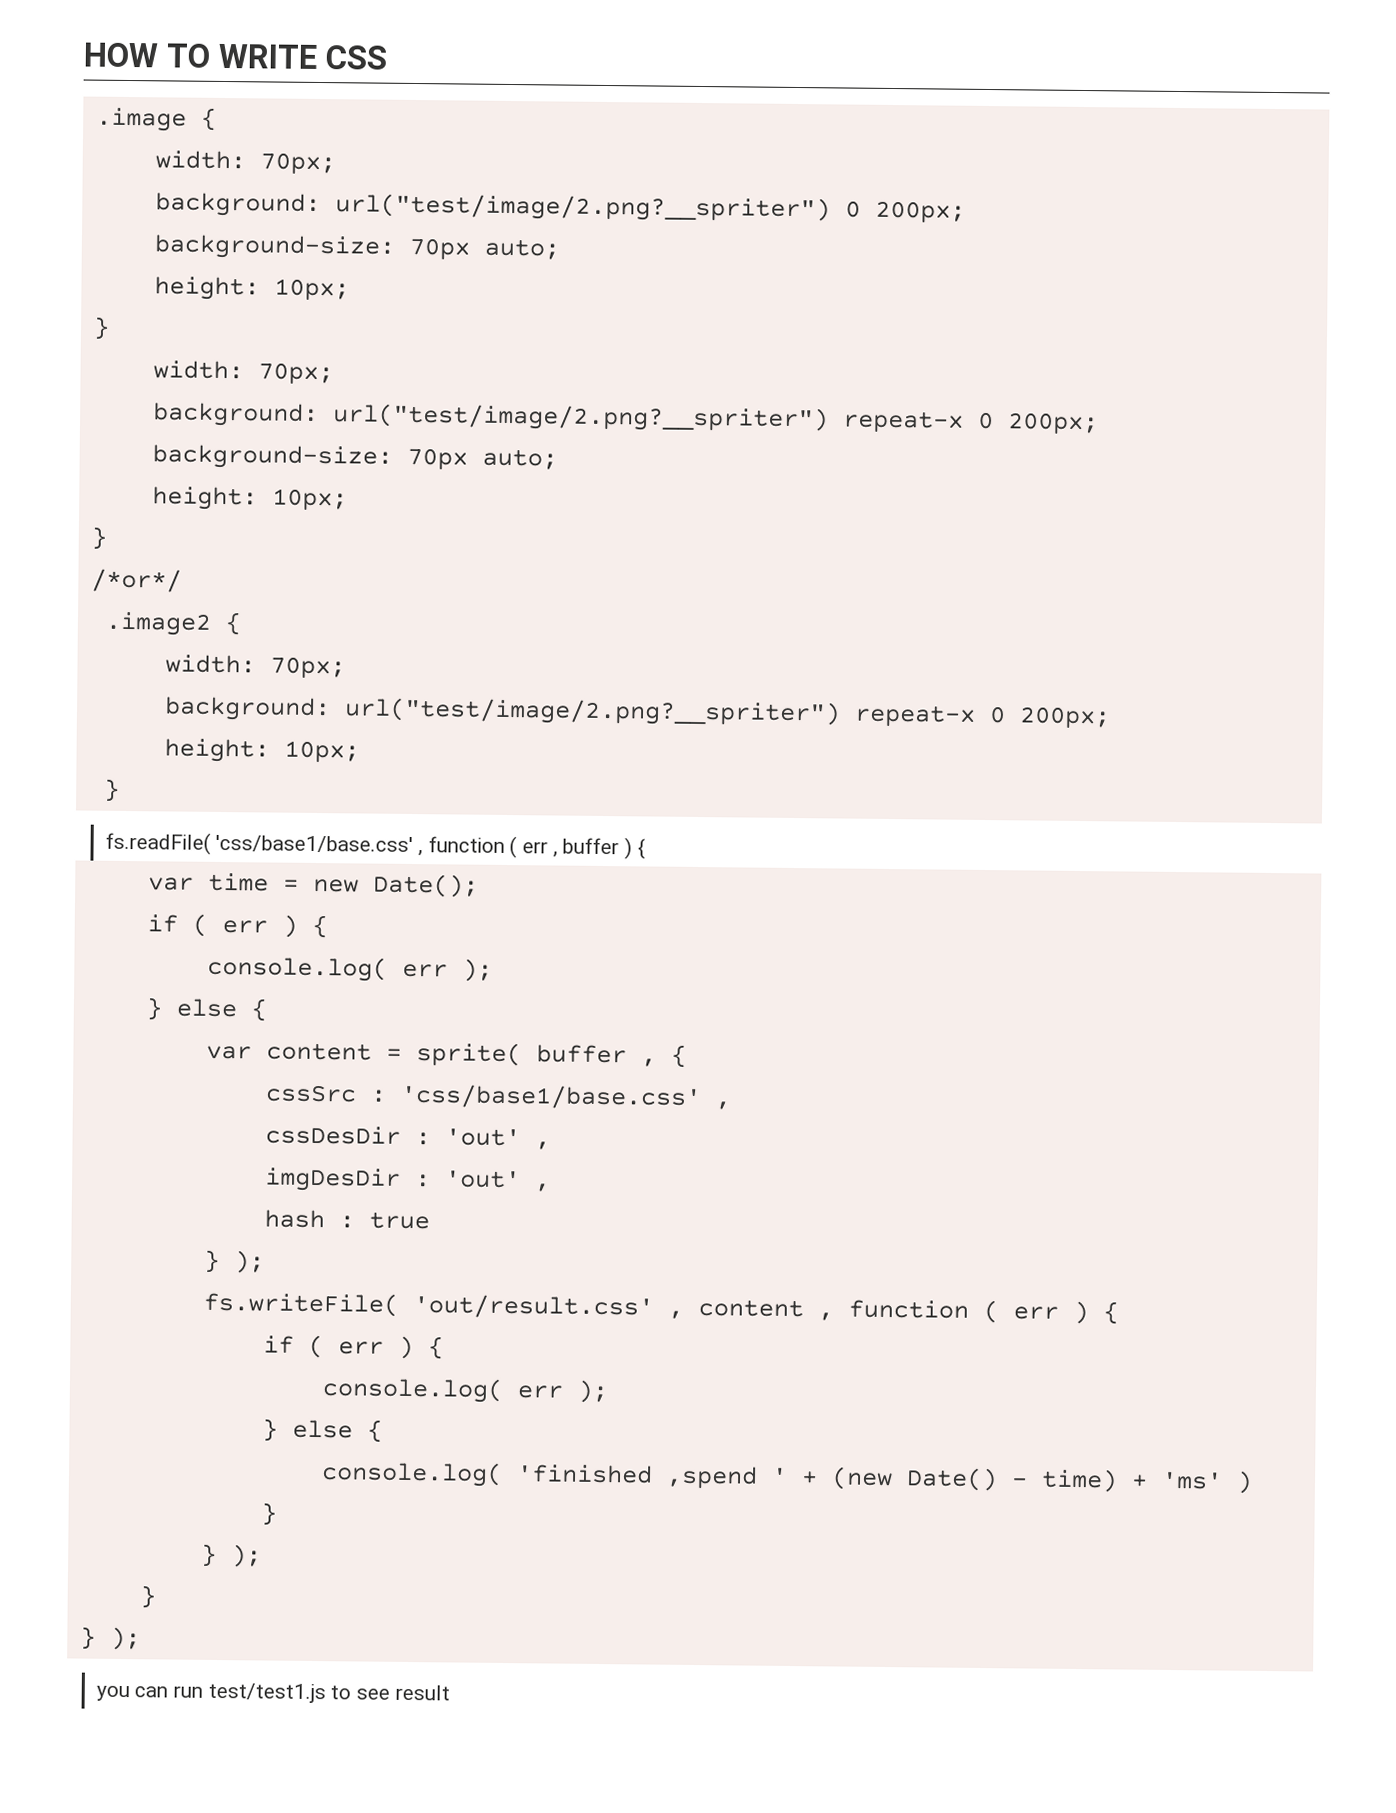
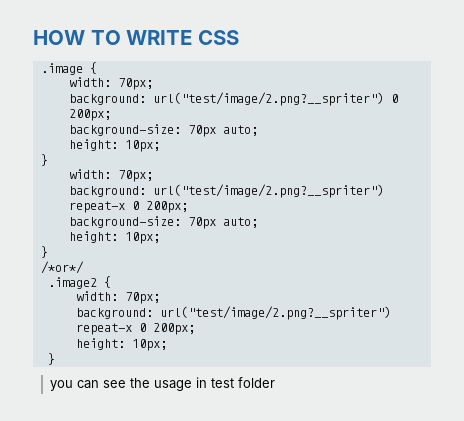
[104,831,646,860] [147,872,479,898] [146,913,328,939] [206,955,493,982] [145,997,268,1022] [205,1042,687,1068] [264,1083,731,1111] [264,1125,551,1150] [264,1167,551,1192] [263,1209,430,1230] [203,1249,265,1274] [202,1291,1119,1325] [262,1334,444,1360] [321,1377,609,1404] [261,1418,383,1443] [320,1461,1253,1494] [260,1502,277,1526] [200,1543,262,1568] [139,1585,156,1609] [79,1626,141,1651] [95,1682,450,1704] fs.readFile( 'css/base1/base.css' , function ( err , buffer ) { // var time = new Date(); // if ( err ) { // console.log( err ); // } else { // var content = sprite( buffer , { // cssSrc : 'css/base1/base.css' , // cssDesDir : 'out' , // imgDesDir : 'out' , // hash : true // } ); // fs.writeFile( 'out/result.css' , content , function ( err ) { // if ( err ) { // console.log( err ); // } else { // console.log( 'finished ,spend ' + (new Date() - time) + 'ms' ) // } // } ); // } // } ); // you can run test/test1.js to see result -> [49,377,275,391] you can see the usage in test folder

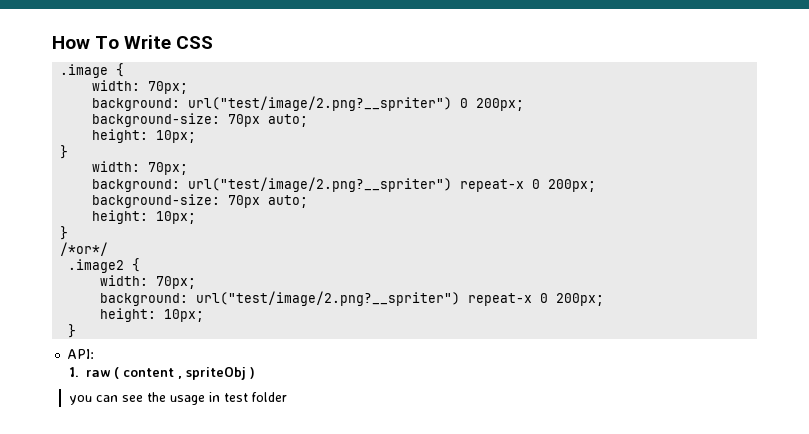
[33,30,193,45] HOW TO WRITE -> [52,35,172,49] How To Write
(55, 359) none -> [67,349,95,359] [68,367,255,380] // API: // 1. raw ( content , spriteObj )

